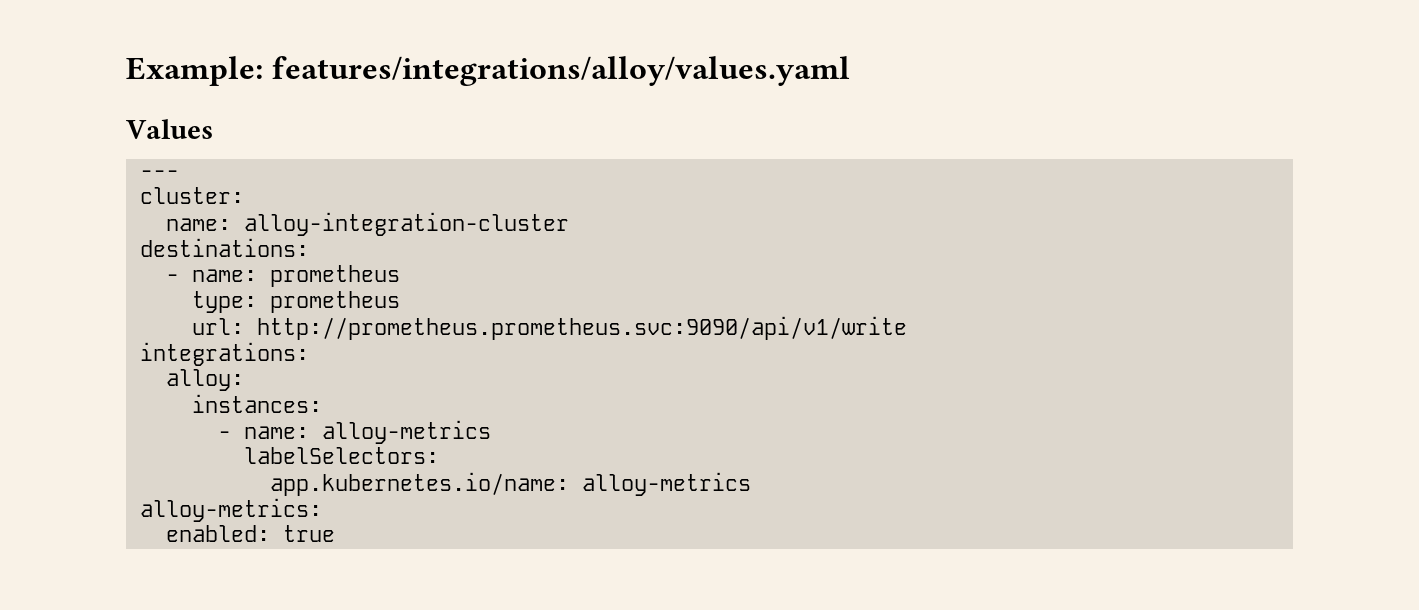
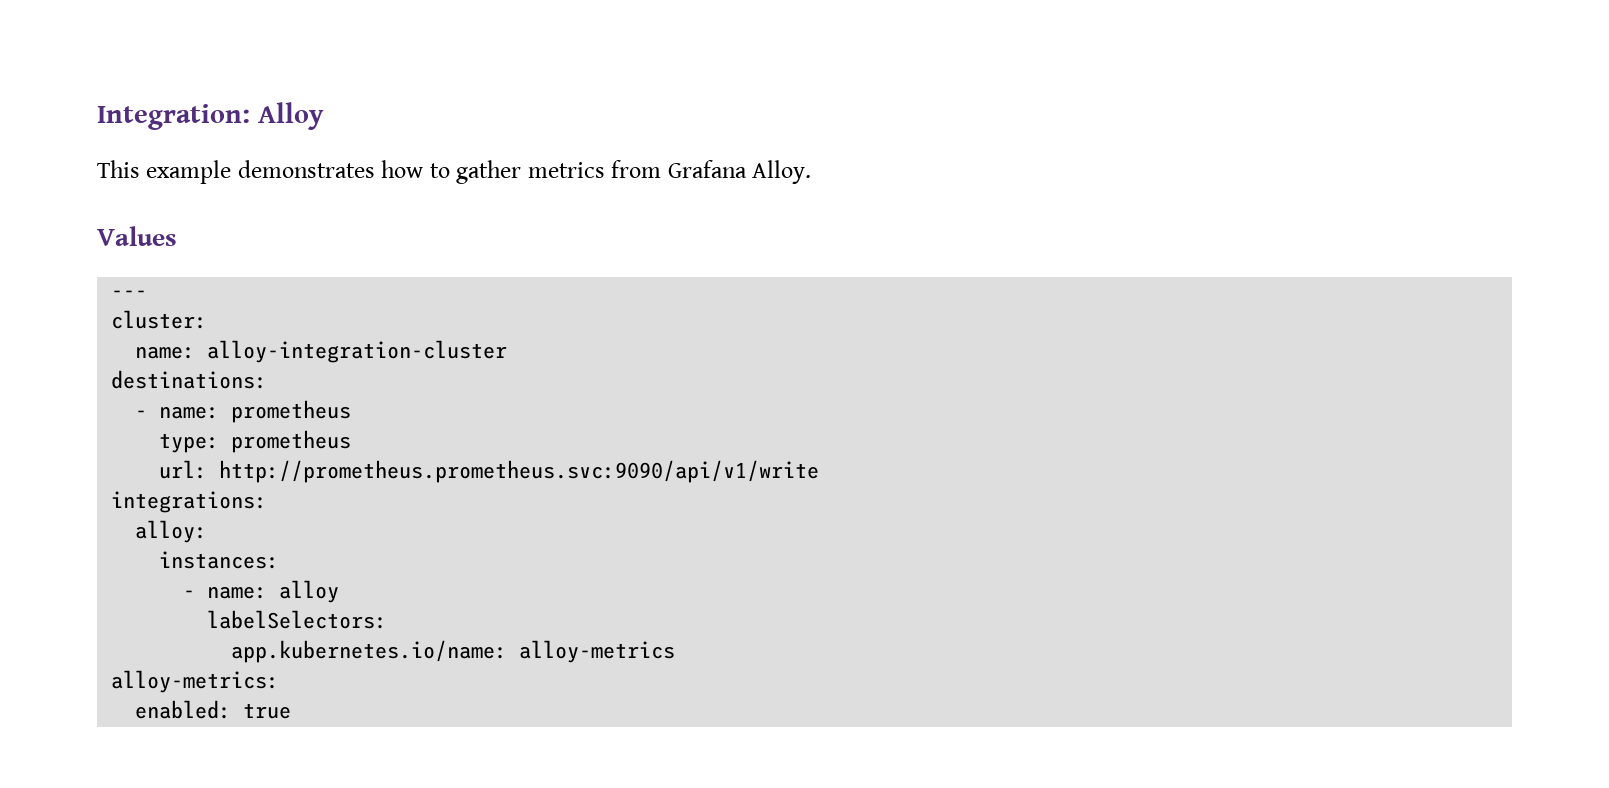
[126,56,850,86] Example: features/integrations/alloy/values.yaml -> [97,102,324,130] [97,160,812,184] Integration: Alloy // This example demonstrates how to gather metrics from Grafana Alloy.
[321,420,491,444] alloy-metrics -> [279,580,340,603] alloy

